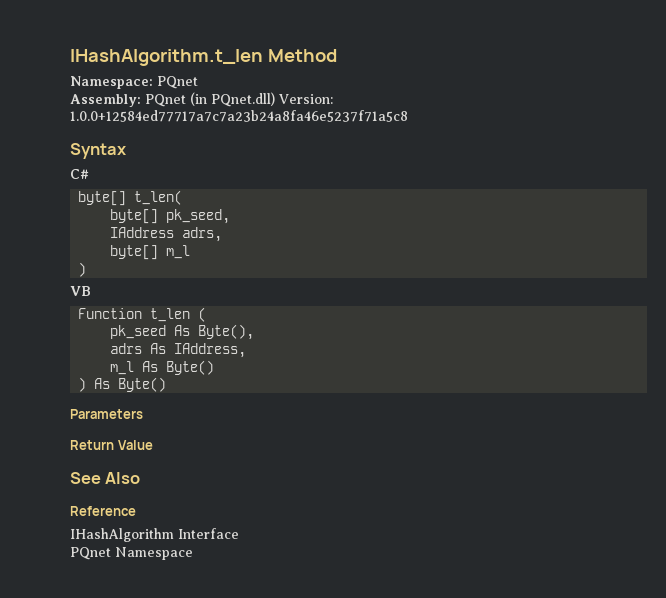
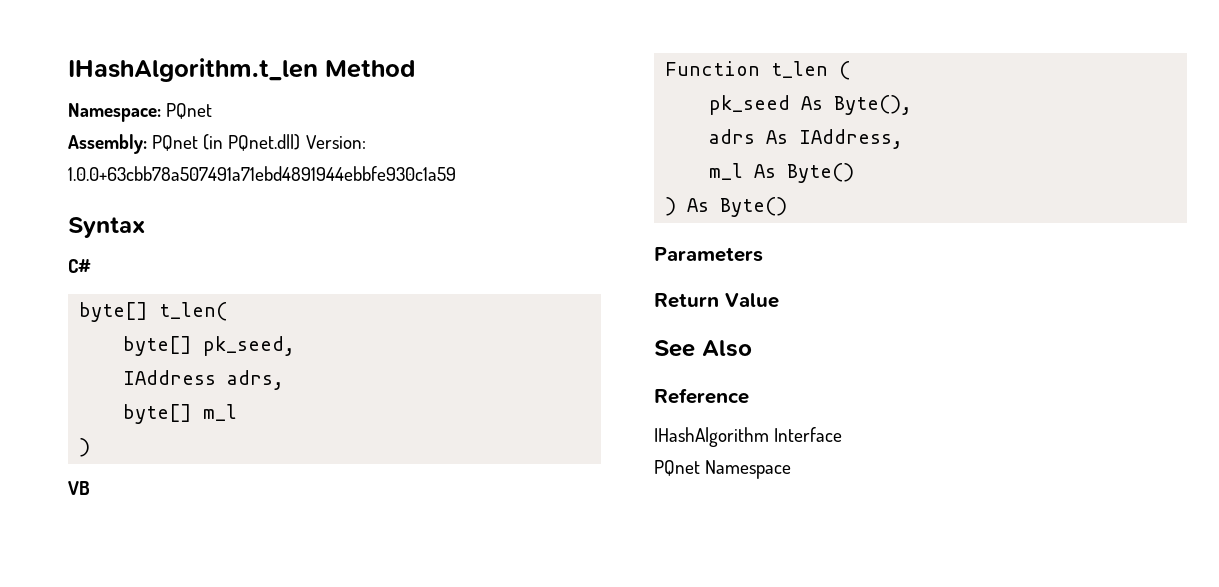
[70,110,408,122] 1.0.0+12584ed77717a7c7a23b24a8fa46e5237f71a5c8 -> [68,166,456,181] 1.0.0+63cbb78a507491a71ebd4891944ebbfe930c1a59

